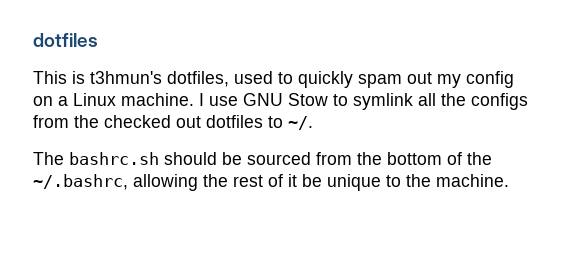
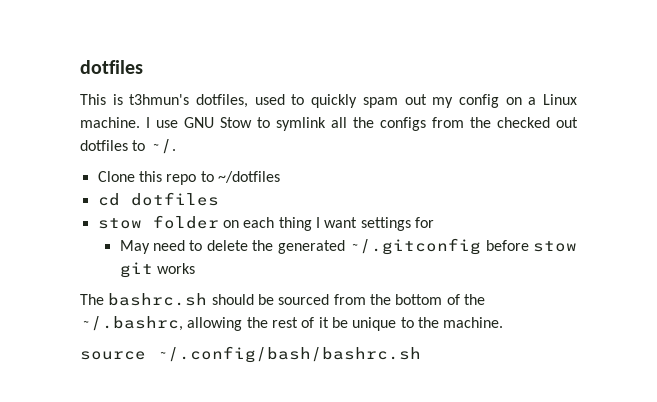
(313, 123) none -> [97,171,280,185] [97,192,219,206] [97,215,434,231] [119,238,577,255] [119,262,195,278] // Clone this repo to ~/dotfiles // cd dotfiles // stow folder on each thing I want settings for // May need to delete the generated ~/.gitconfig before stow git works
(509, 180) none -> [80,346,421,363] // source ~/.config/bash/bashrc.sh

